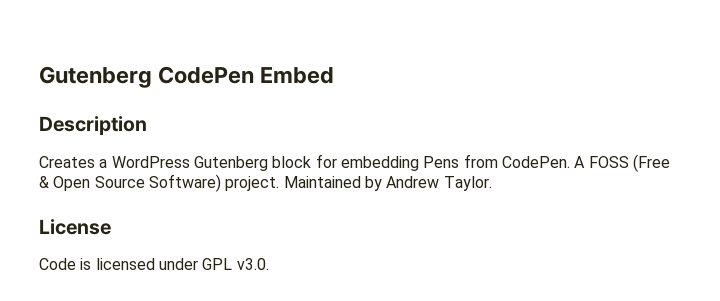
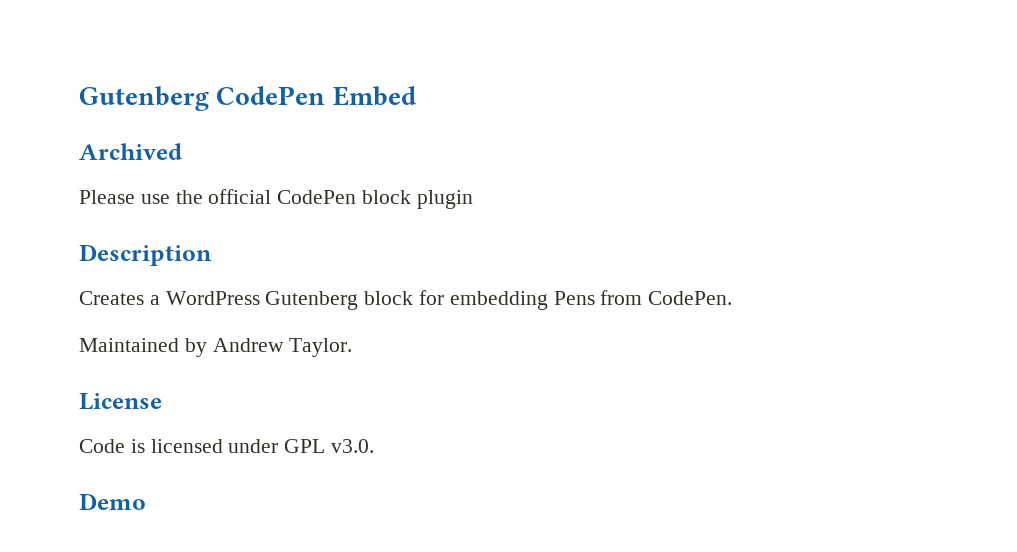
(335, 75) none -> [79,143,182,160] [79,189,473,209] // Archived // Please use the official CodePen block plugin
[574,154,670,172] [39,174,280,192] A FOSS (Free & Open Source Software) project. -> (733, 298) //
(269, 264) none -> [79,493,146,510] // Demo

